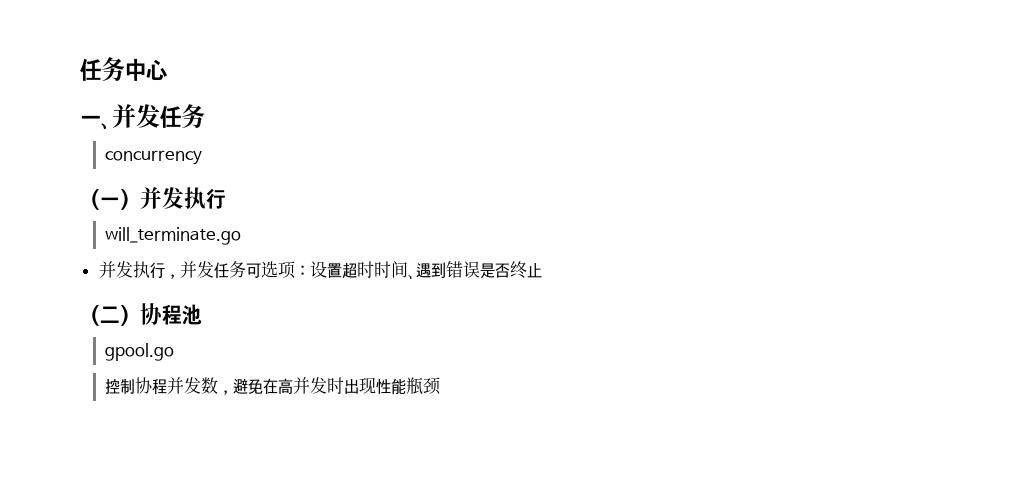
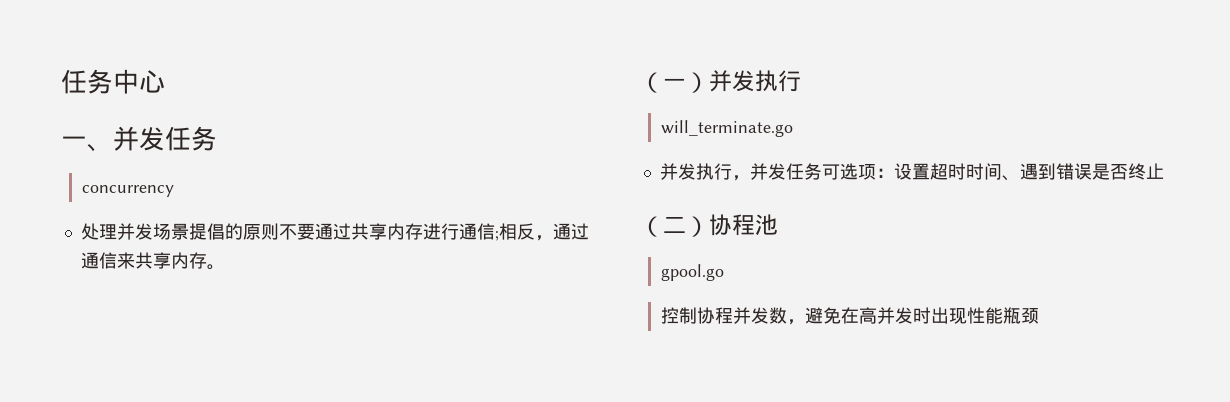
(203, 157) none -> [80,223,589,241] [80,252,225,270] // 处理并发场景提倡的原则不要通过共享内存进行通信;相反，通过通信来共享内存。

